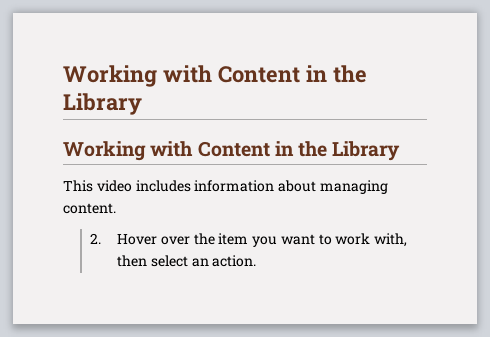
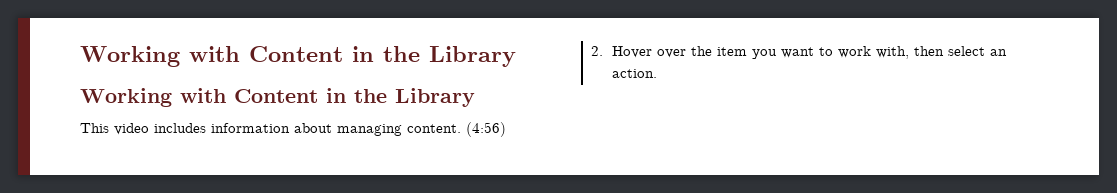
(116, 208) none -> [466,122,506,137] (4:56)

